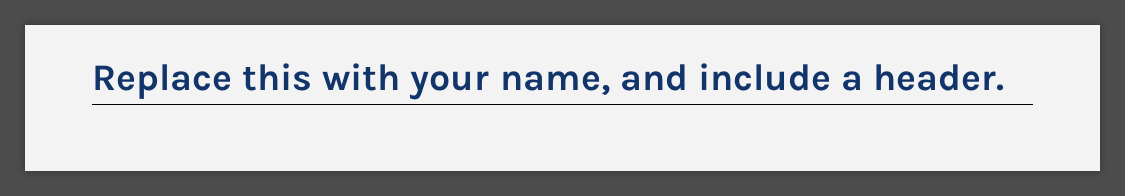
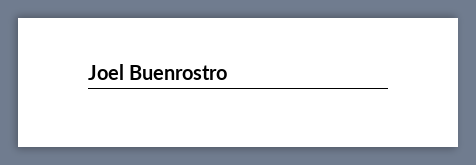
[92,63,1004,100] Replace this with your name, and include a header. -> [88,64,228,80] Joel Buenrostro

